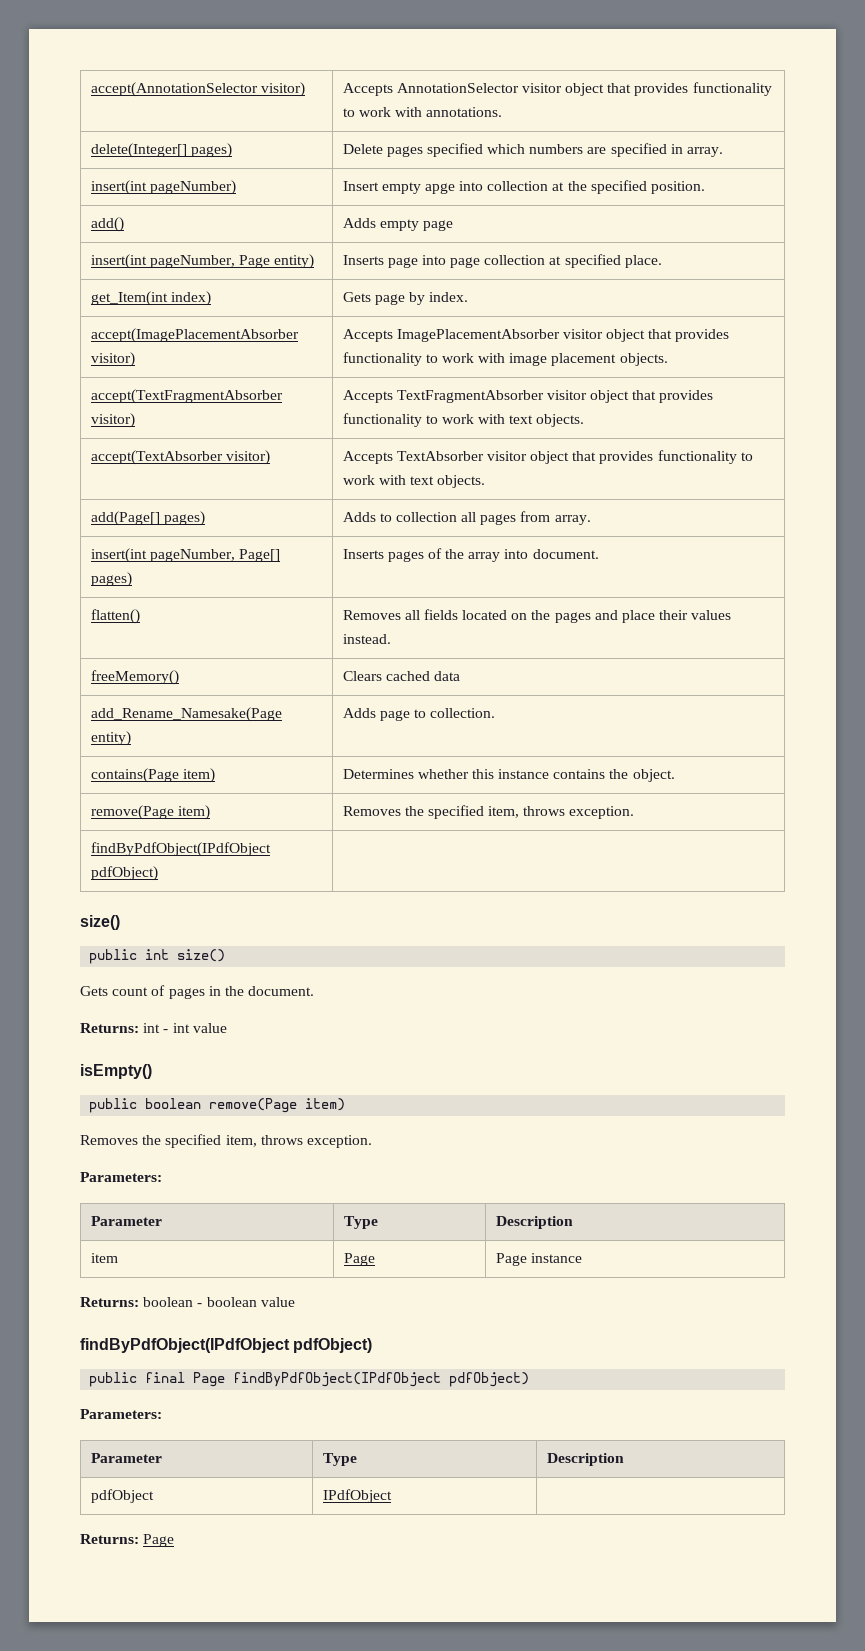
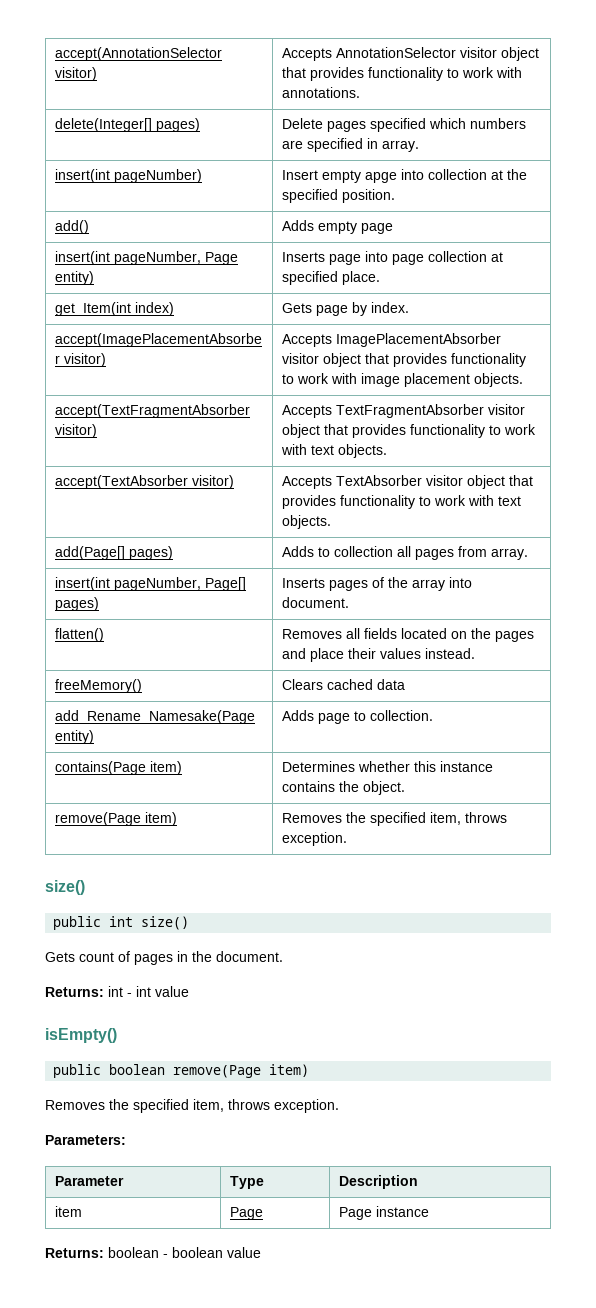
[90,842,271,857] [90,866,158,881] // findByPdfObject(IPdfObject pdfObject) | -> (348, 839) none
[80,1338,373,1353] [89,1372,530,1387] [80,1409,162,1419] [90,1453,162,1463] [322,1453,357,1466] [546,1453,624,1466] [90,1489,154,1503] [322,1489,392,1503] [80,1534,175,1547] // findByPdfObject(IPdfObject pdfObject) // public final Page findByPdfObject(IPdfObject pdfObject) // Parameters: // Parameter | Type | Description // pdfObject | IPdfObject | // Returns: Page -> (261, 1252) none

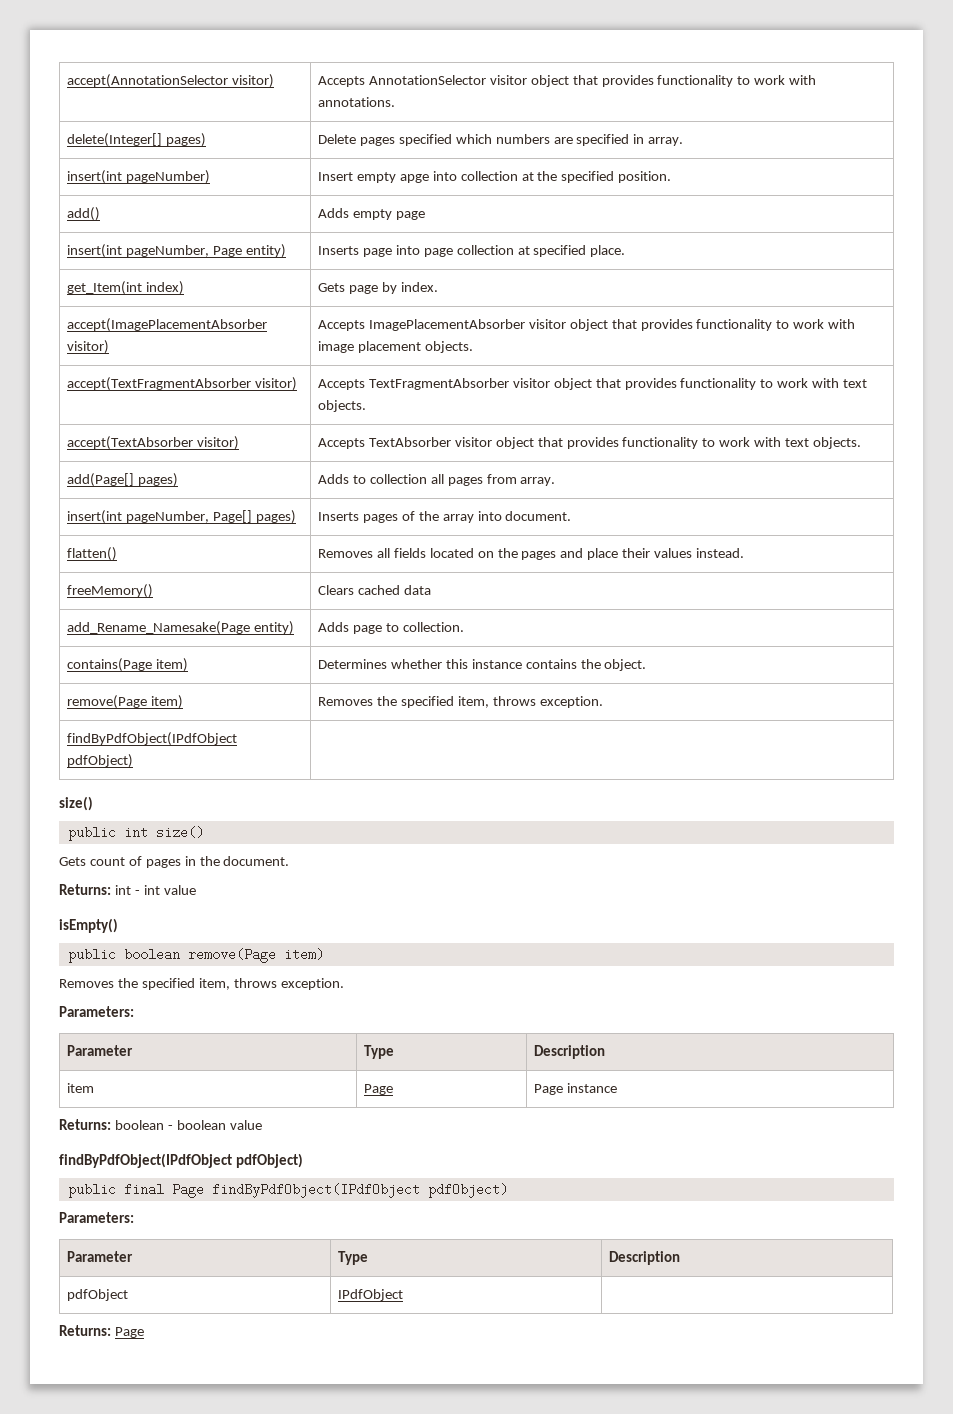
(348, 839) none -> [66,732,237,746] [66,754,133,768] // findByPdfObject(IPdfObject pdfObject) |
(261, 1252) none -> [59,1153,304,1168] [67,1183,508,1198] [59,1212,134,1223] [66,1251,133,1262] [337,1251,368,1265] [608,1251,680,1265] [66,1289,128,1301] [337,1289,403,1301] [59,1325,144,1338] // findByPdfObject(IPdfObject pdfObject) // public final Page findByPdfObject(IPdfObject pdfObject) // Parameters: // Parameter | Type | Description // pdfObject | IPdfObject | // Returns: Page

